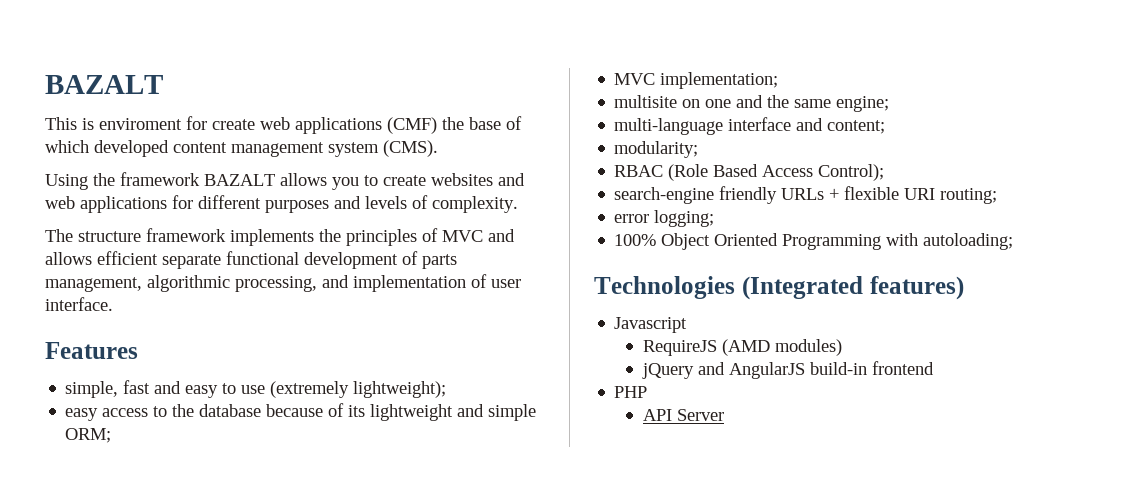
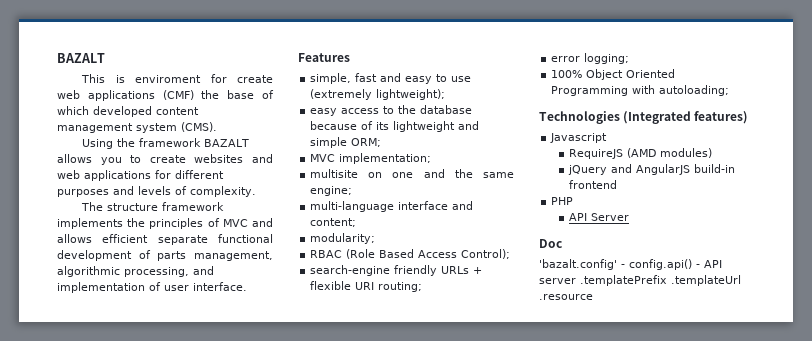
(724, 415) none -> [539,239,562,248] [539,259,722,270] [539,275,741,286] [539,294,593,300] // Doc // 'bazalt.config' - config.api() - API server .templatePrefix .templateUrl .resource

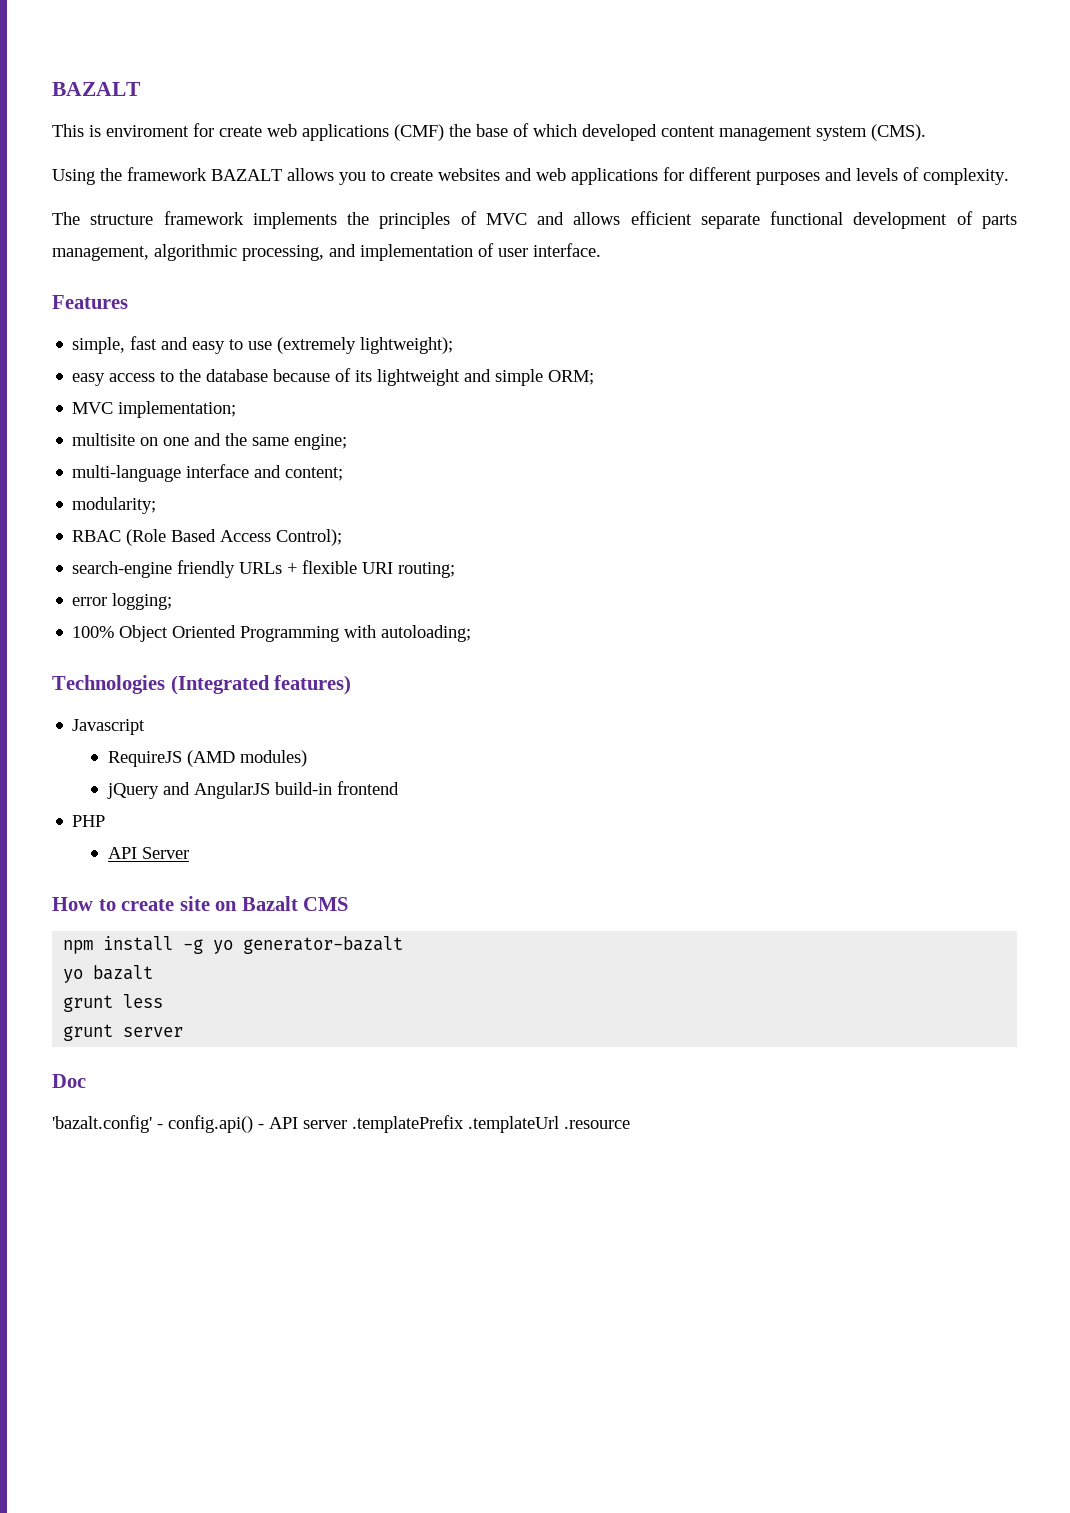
(630, 217) none -> [52,896,349,911] [63,936,404,954] [63,965,154,983] [63,994,164,1012] [63,1024,184,1041] // How to create site on Bazalt CMS // npm install -g yo generator-bazalt // yo bazalt // grunt less // grunt server

